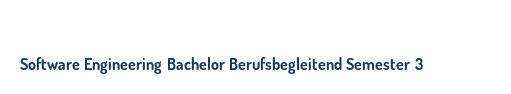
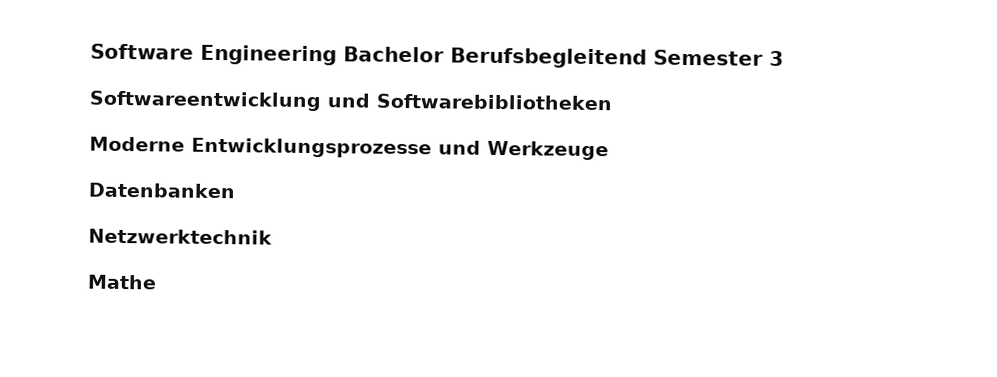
(423, 64) none -> [89,90,612,112] [89,136,609,161] [88,182,236,199] [88,228,272,245] [87,274,157,290] // Softwareentwicklung und Softwarebibliotheken // Moderne Entwicklungsprozesse und Werkzeuge // Datenbanken // Netzwerktechnik // Mathe

